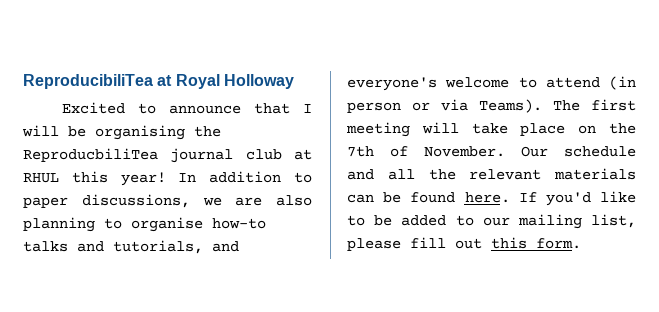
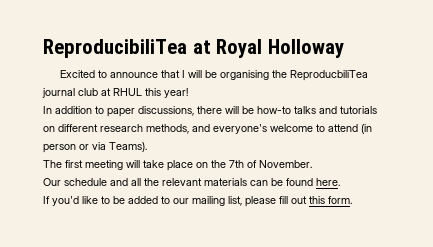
(166, 179) none -> (188, 93) //
[202,195,312,206] [23,217,266,232] [23,240,203,254] we are also planning to organise how-to talks and tutorials, -> [197,106,377,114] [43,124,189,134] there will be how-to talks and tutorials on different research methods,
(542, 106) none -> (147, 147) //
(505, 151) none -> (312, 164) //
(510, 197) none -> (340, 182) //

